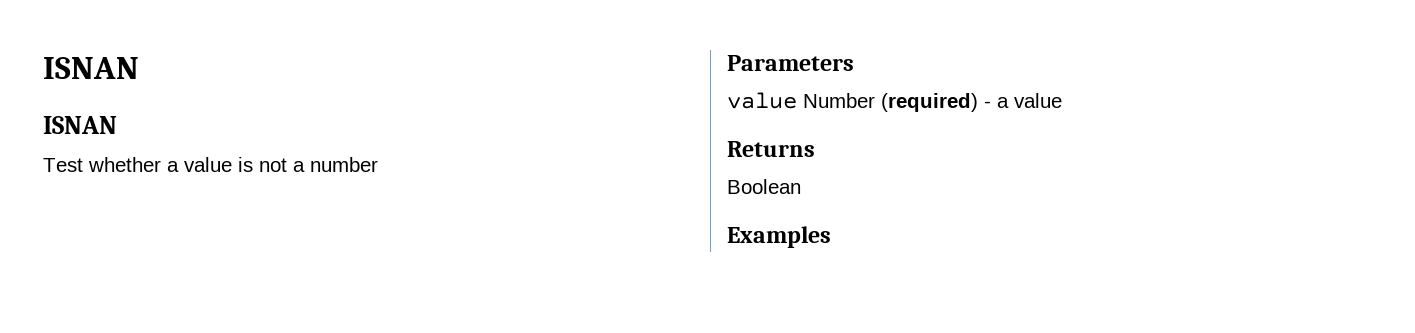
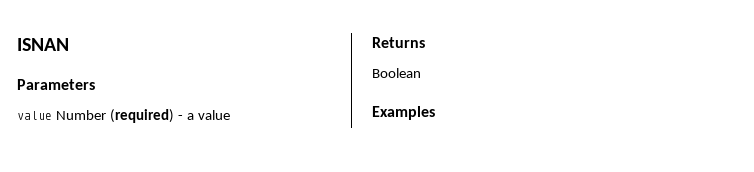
[43,57,139,79] [43,116,117,134] [43,157,378,172] ISNAN // ISNAN // Test whether a value is not a number -> [17,38,69,51] ISNAN

